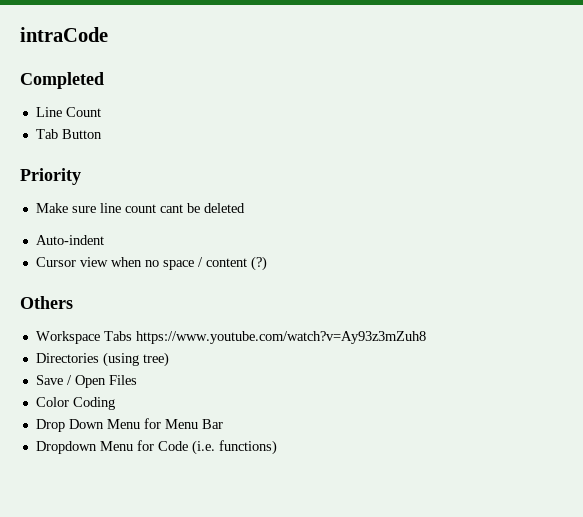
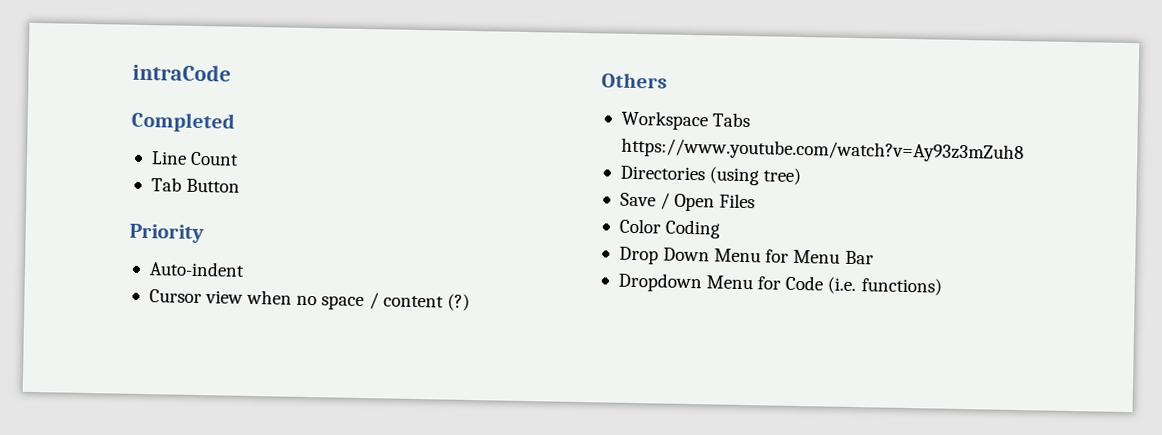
[35,203,245,213] // Make sure line count cant be deleted -> (204, 233) none

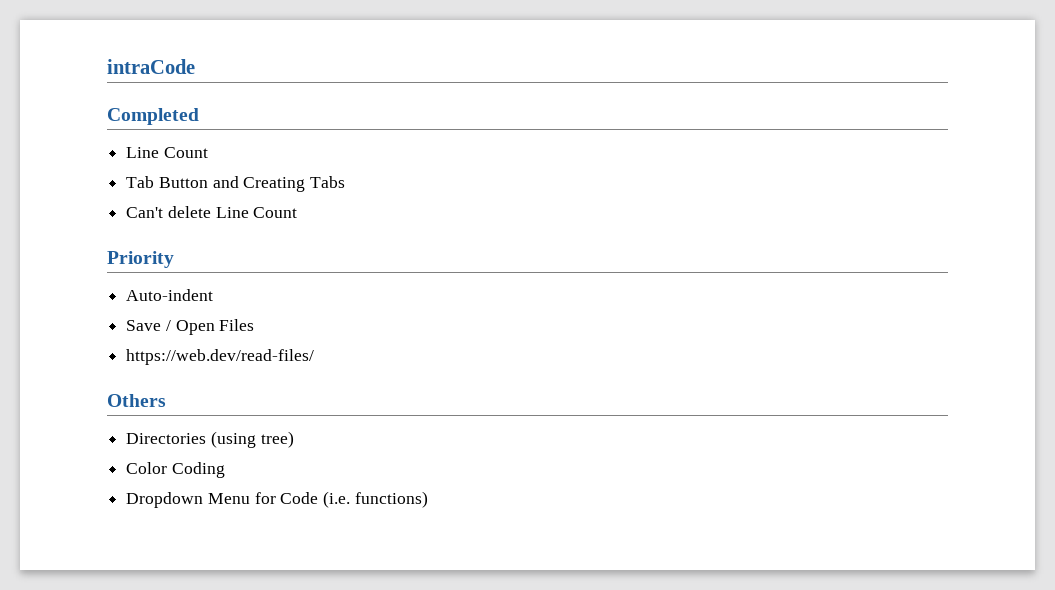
[129,223,204,244] [148,261,245,277] [148,289,470,311] [601,72,667,89] [620,110,751,131] [620,137,1024,164] [619,165,802,186] [619,192,756,212] [618,218,721,239] [618,246,874,265] // Priority // Auto-indent // Cursor view when no space / content (?) // Others // Workspace Tabs https://www.youtube.com/watch?v=Ay93z3mZuh8 // Directories (using tree) // Save / Open Files // Color Coding // Drop Down Menu for Menu Bar -> [212,176,346,192] [126,206,298,218] [107,251,174,268] [126,289,214,301] [126,319,255,335] [126,349,315,365] [107,394,166,407] [126,431,294,448] [126,462,225,478] and Creating Tabs // Can't delete Line Count // Priority // Auto-indent // Save / Open Files // https://web.dev/read-files/ // Others // Directories (using tree) // Color Coding

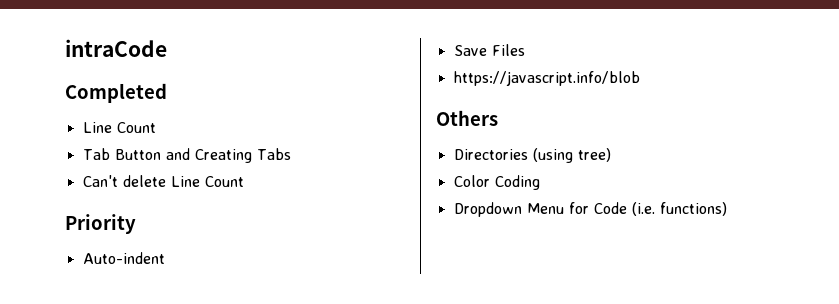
[165,320,215,335] / Open -> (487, 50) none
[126,349,315,365] https://web.dev/read-files/ -> [453,71,640,86] https://javascript.info/blob

